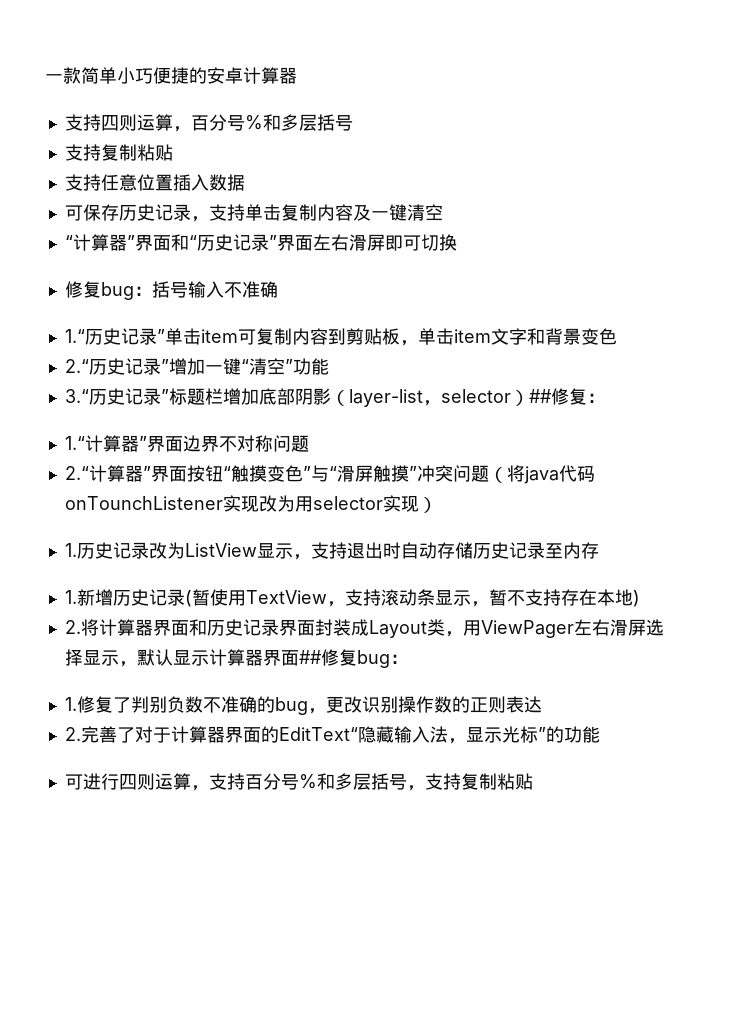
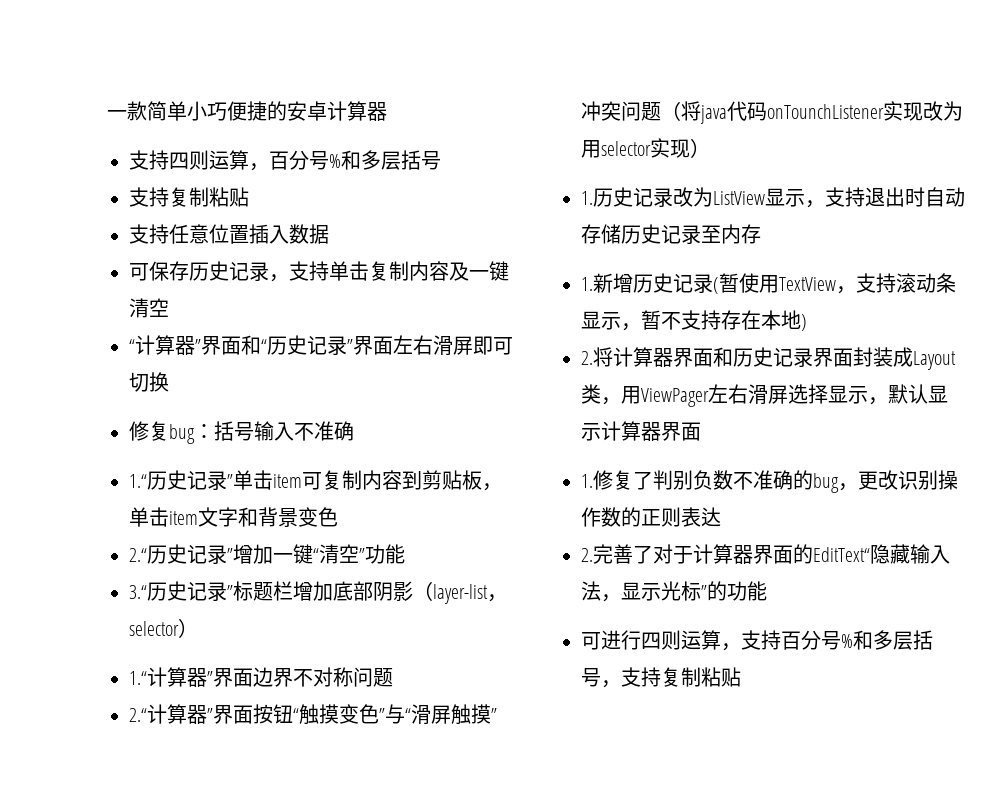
[528,388,605,405] ##修复： -> (198, 628) none
[298,649,408,668] ##修复bug： -> (701, 431) none

